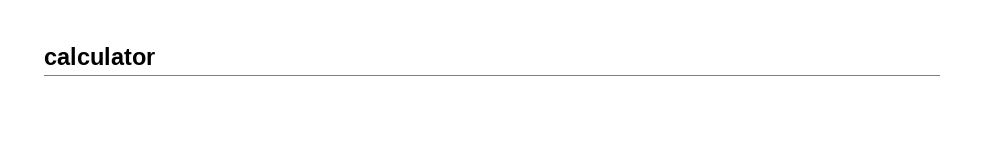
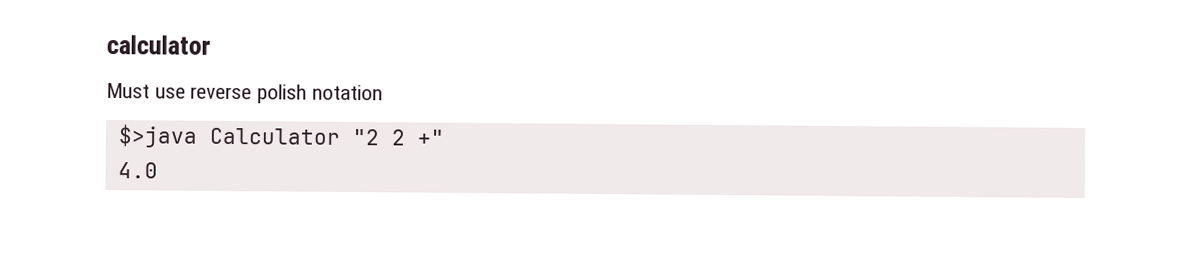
(155, 56) none -> [106,82,383,104] [117,124,445,148] [117,162,158,179] // Must use reverse polish notation // $>java Calculator "2 2 +" // 4.0

